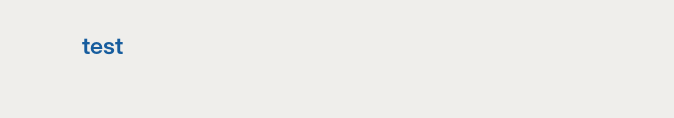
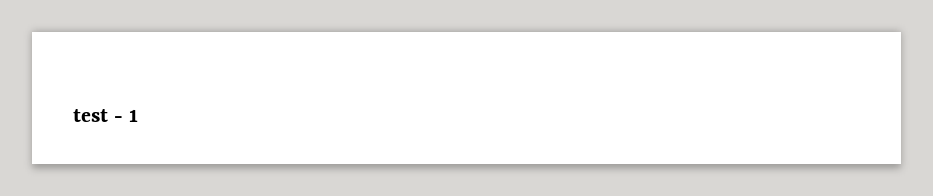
(123, 46) none -> [114,109,139,122] - 1

